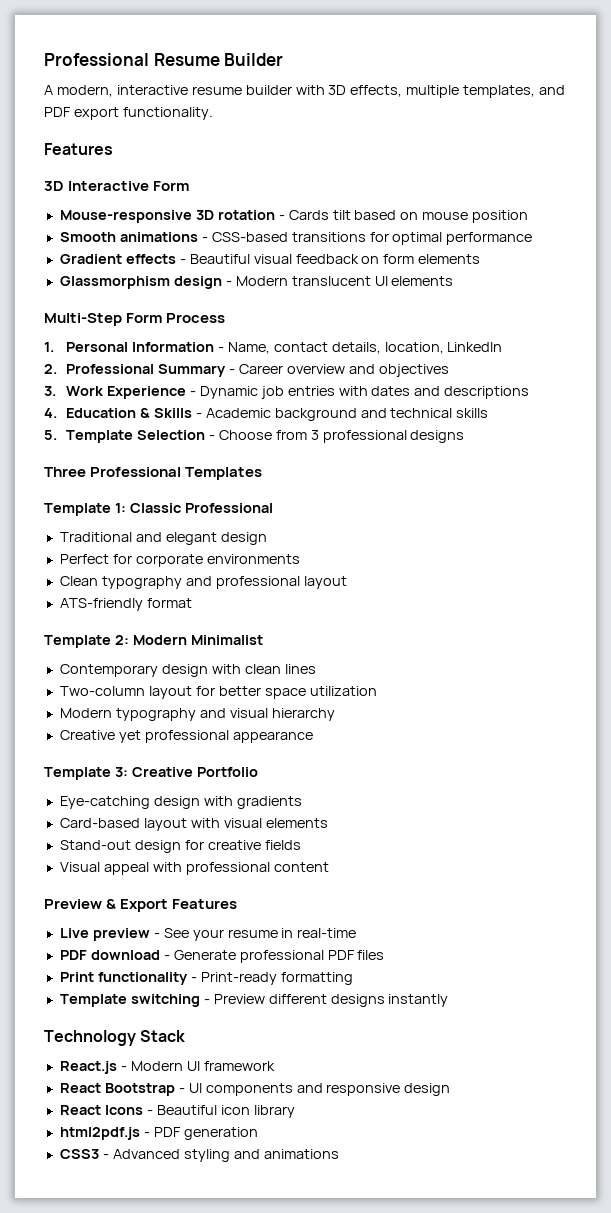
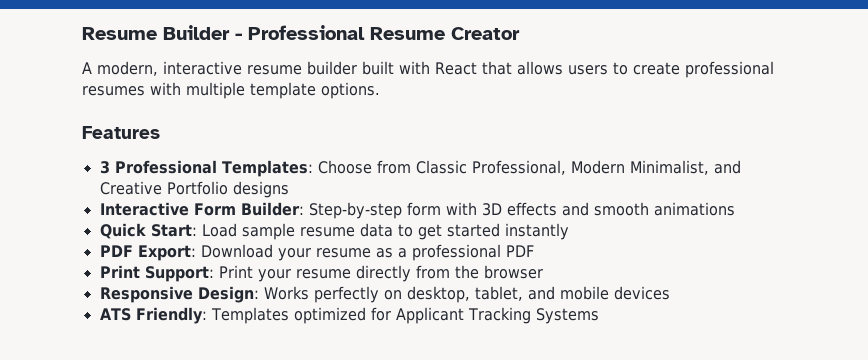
(44, 59) none -> [82,25,242,40] Resume Builder -
[224,53,284,66] Builder -> [451,27,520,40] Creator
[295,85,566,98] [44,107,213,120] [44,143,113,155] [44,181,190,191] [59,210,529,223] [59,232,533,245] [59,254,481,264] [59,276,454,289] [44,313,226,326] [44,342,503,354] [44,364,449,377] [44,386,530,399] [44,408,489,421] [44,430,465,443] [44,467,263,480] [44,503,273,516] [59,532,267,545] [59,554,300,567] [59,576,347,589] [59,598,192,611] [44,635,263,648] [59,664,316,677] [59,686,377,699] [59,708,335,721] [59,730,313,743] [44,767,258,780] [59,796,302,809] [59,818,328,831] [59,840,301,853] [59,862,329,875] [44,899,238,912] [59,928,357,941] [59,950,236,960] with 3D effects, multiple templates, and PDF export functionality. // Features // 3D Interactive Form // Mouse-responsive 3D rotation - Cards tilt based on mouse position // Smooth animations - CSS-based transitions for optimal performance // Gradient effects - Beautiful visual feedback on form elements // Glassmorphism design - Modern translucent UI elements // Multi-Step Form Process // 1. Personal Information - Name, contact details, location, LinkedIn // 2. Professional Summary - Career overview and objectives // 3. Work Experience - Dynamic job entries with dates and descriptions // 4. Education & Skills - Academic background and technical skills // 5. Template Selection - Choose from 3 professional designs // Three Professional Templates // Template 1: Classic Professional // Traditional and elegant design // Perfect for corporate environments // Clean typography and professional layout // ATS-friendly format // Template 2: Modern Minimalist // Contemporary design with clean lines // Two-column layout for better space utilization // Modern typography and visual hierarchy // Creative yet professional appearance // Template 3: Creative Portfolio // Eye-catching design with gradients // Card-based layout with visual elements // Stand-out design for creative fields // Visual appeal with professional content // Preview & Export Features // Live preview - See your resume in real-time // PDF download - Generate -> [362,61,774,78] [82,82,380,99] [82,126,160,139] [99,160,741,177] [99,181,289,198] [99,202,735,219] [99,223,569,240] [99,244,407,261] built with React that allows users to create professional resumes with multiple template options. // Features // 3 Professional Templates: Choose from Classic Professional, Modern Minimalist, and Creative Portfolio designs // Interactive Form Builder: Step-by-step form with 3D effects and smooth animations // Quick Start: Load sample resume data to get started instantly // PDF Export: Download your resume as a
[357,950,385,960] [59,972,353,985] [59,994,449,1007] [44,1030,186,1046] [59,1061,275,1074] [59,1083,451,1096] [59,1105,295,1118] [59,1127,258,1140] [59,1149,339,1162] files // Print functionality - Print-ready formatting // Template switching - Preview different designs instantly // Technology Stack // React.js - Modern UI framework // React Bootstrap - UI components and responsive design // React Icons - Beautiful icon library // html2pdf.js - PDF generation // CSS3 - Advanced styling and animations -> [99,265,543,282] [99,286,670,303] [99,307,599,324] // Print Support: Print your resume directly from the browser // Responsive Design: Works perfectly on desktop, tablet, and mobile devices // ATS Friendly: Templates optimized for Applicant Tracking Systems

